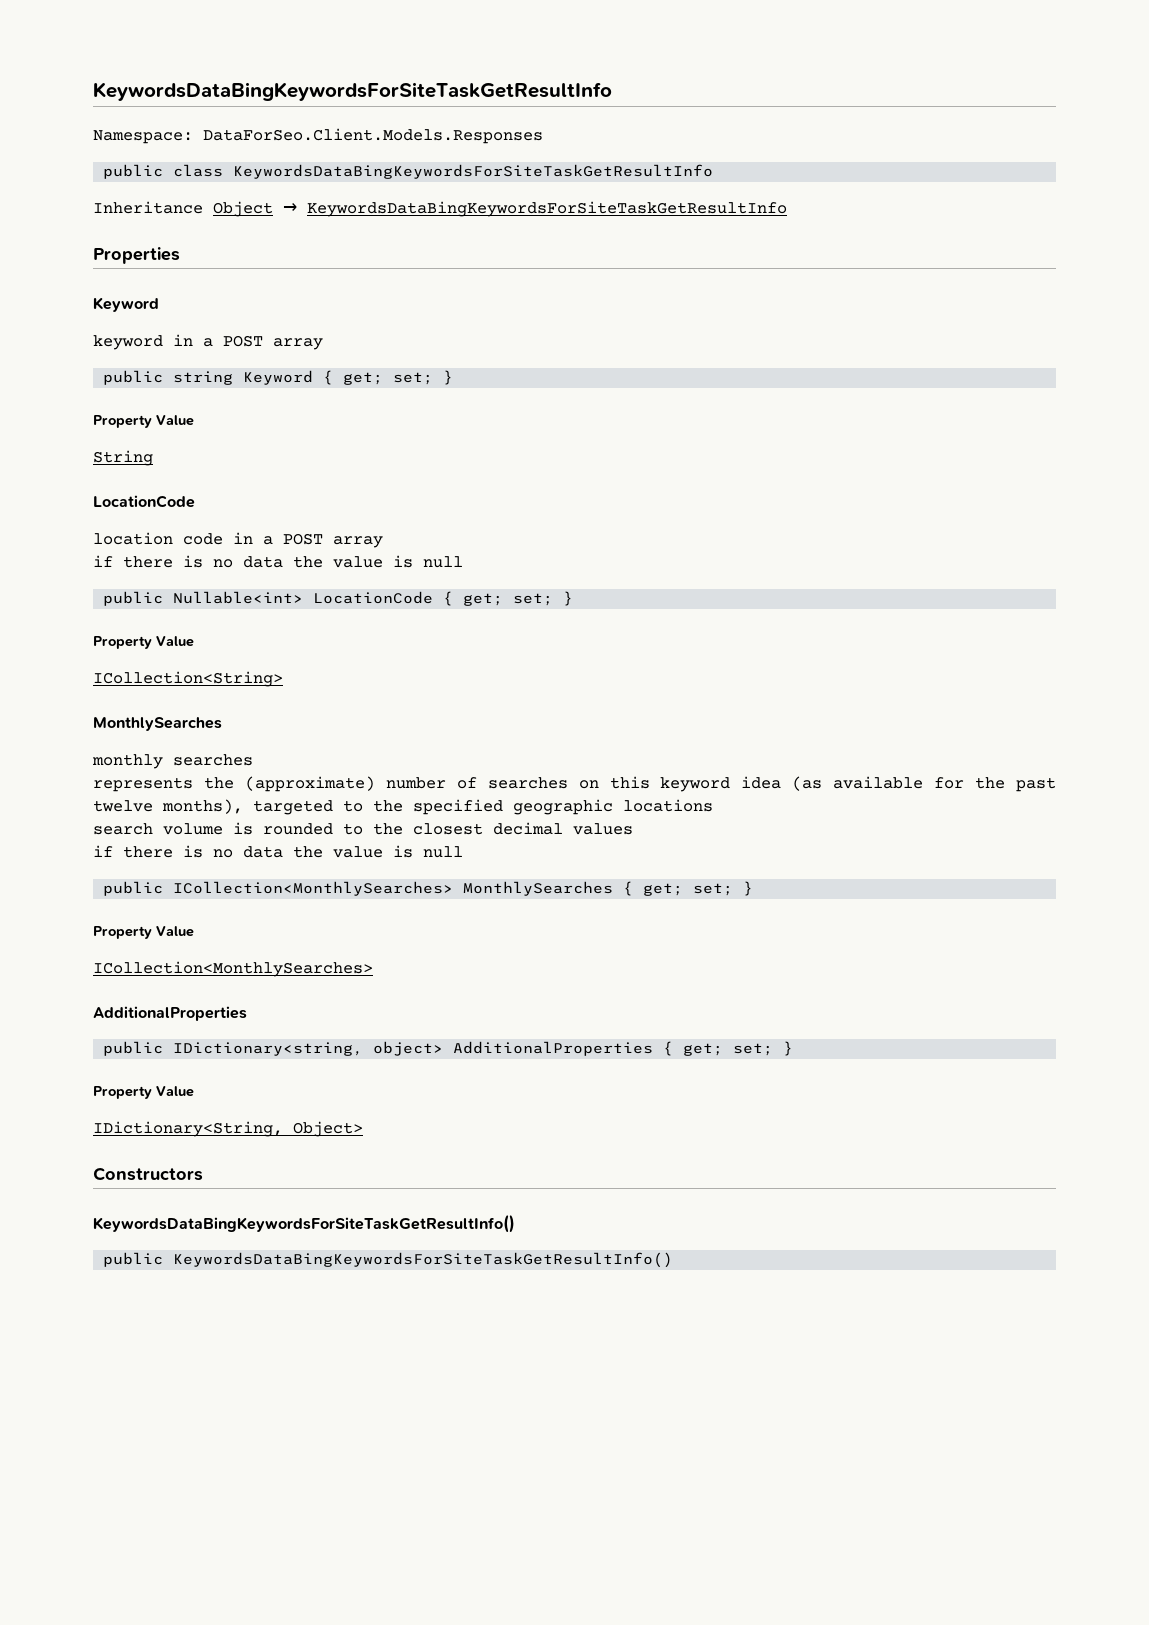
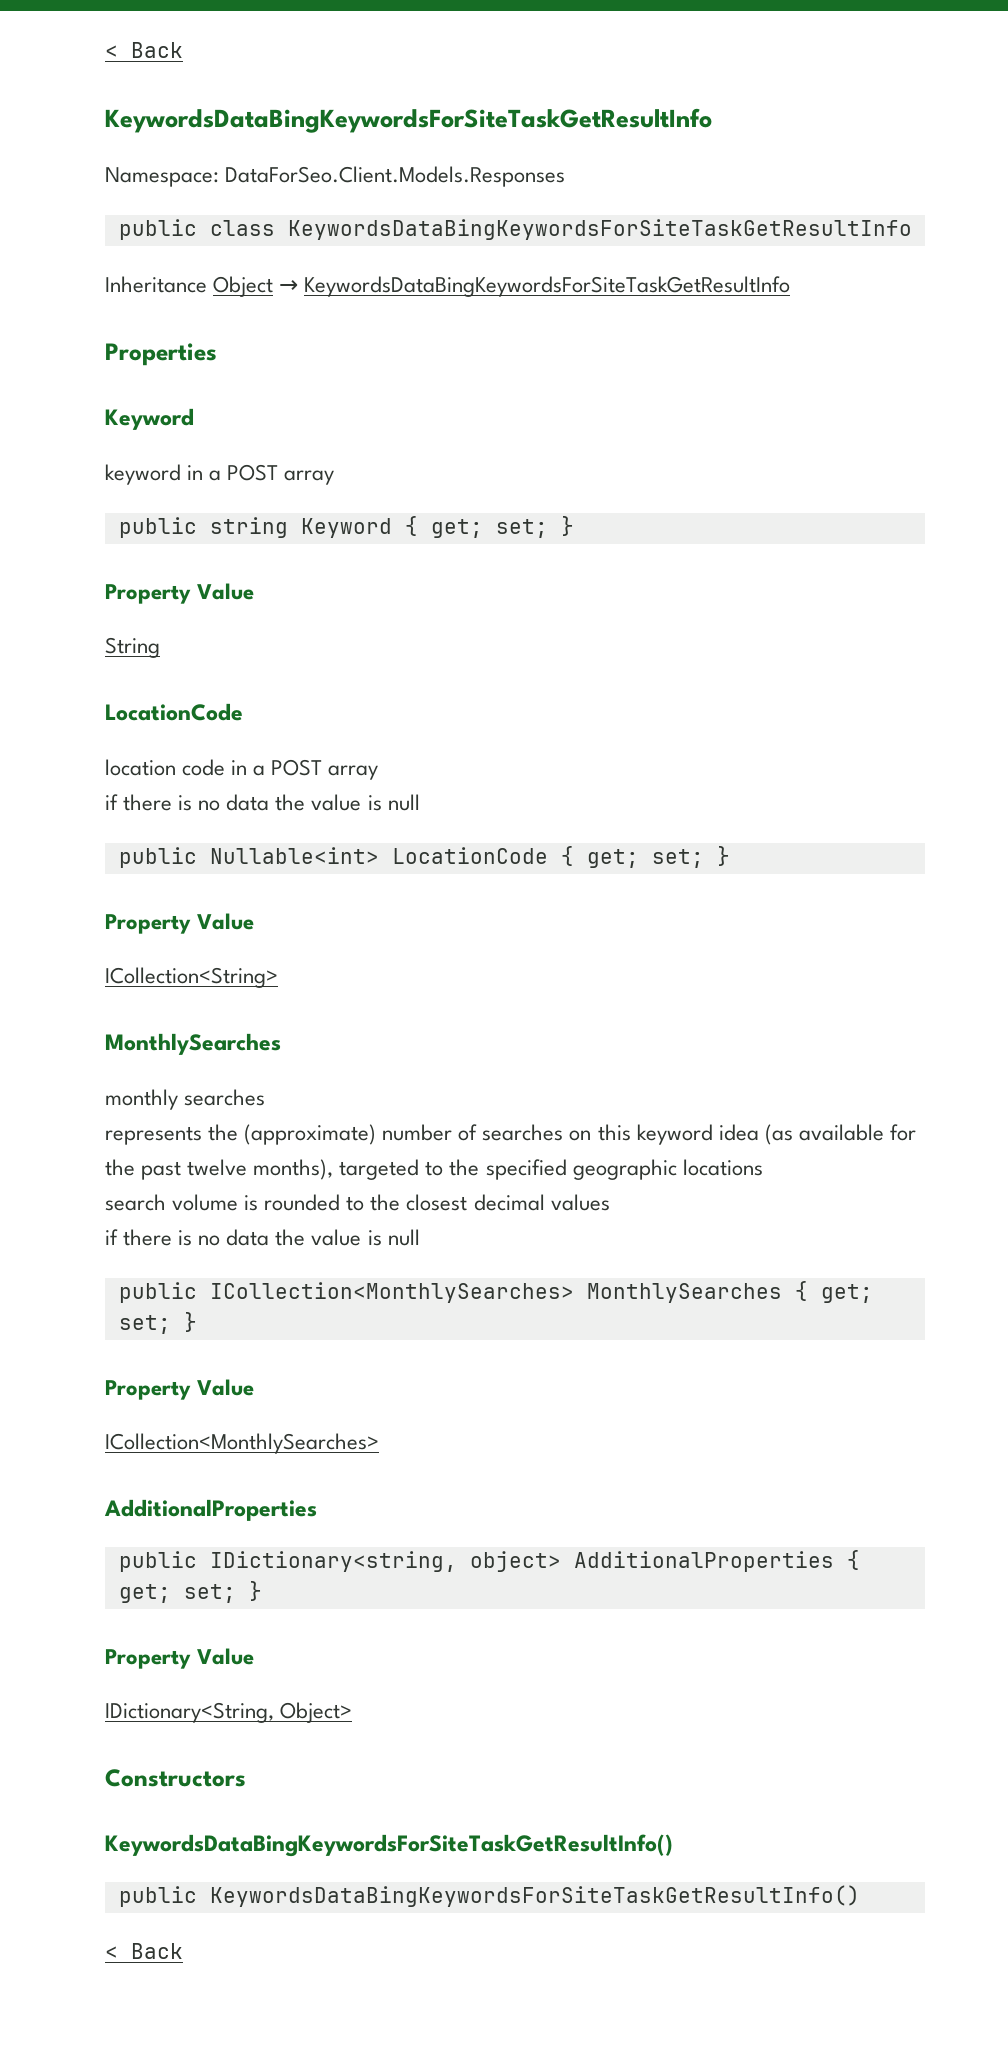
(93, 91) none -> [105,42,183,58] < Back //
(674, 1260) none -> [105,1943,183,1959] // < Back

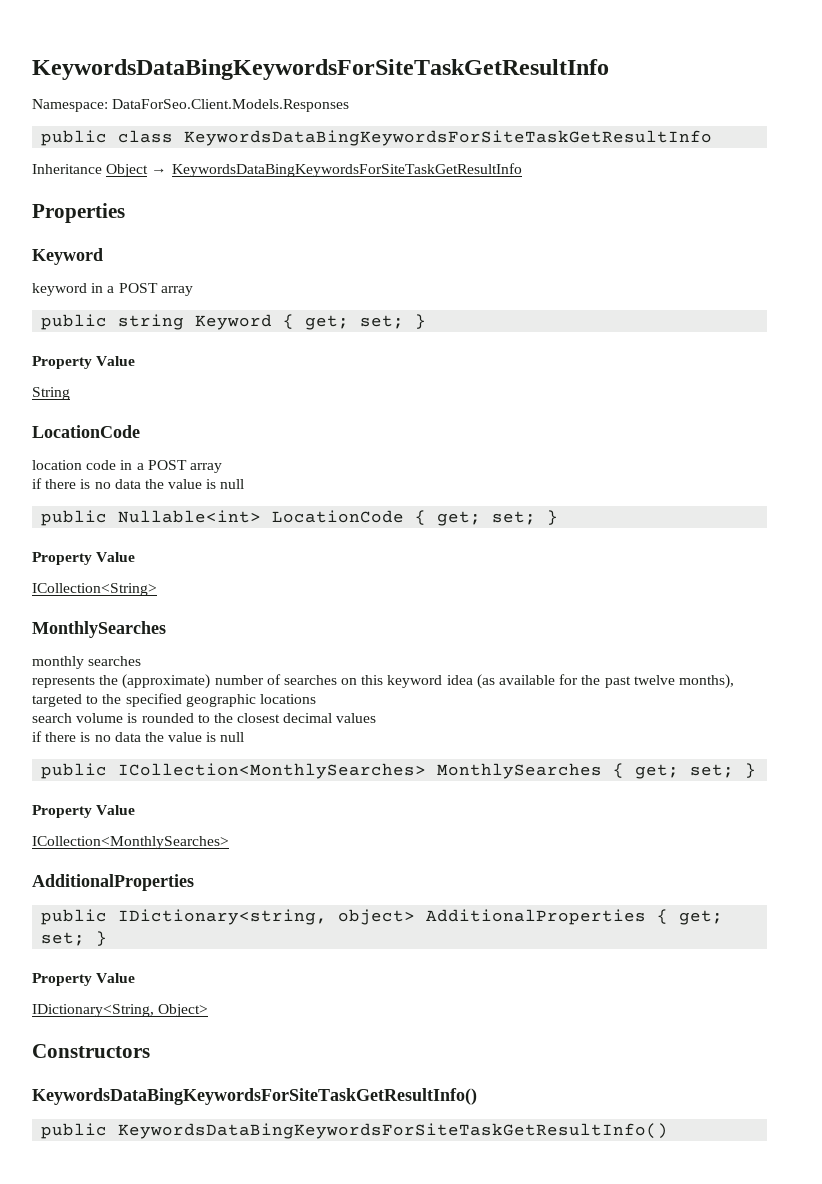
[105,42,183,58] < Back // -> (32, 69) none
[105,1943,183,1959] // < Back -> (669, 1131) none

